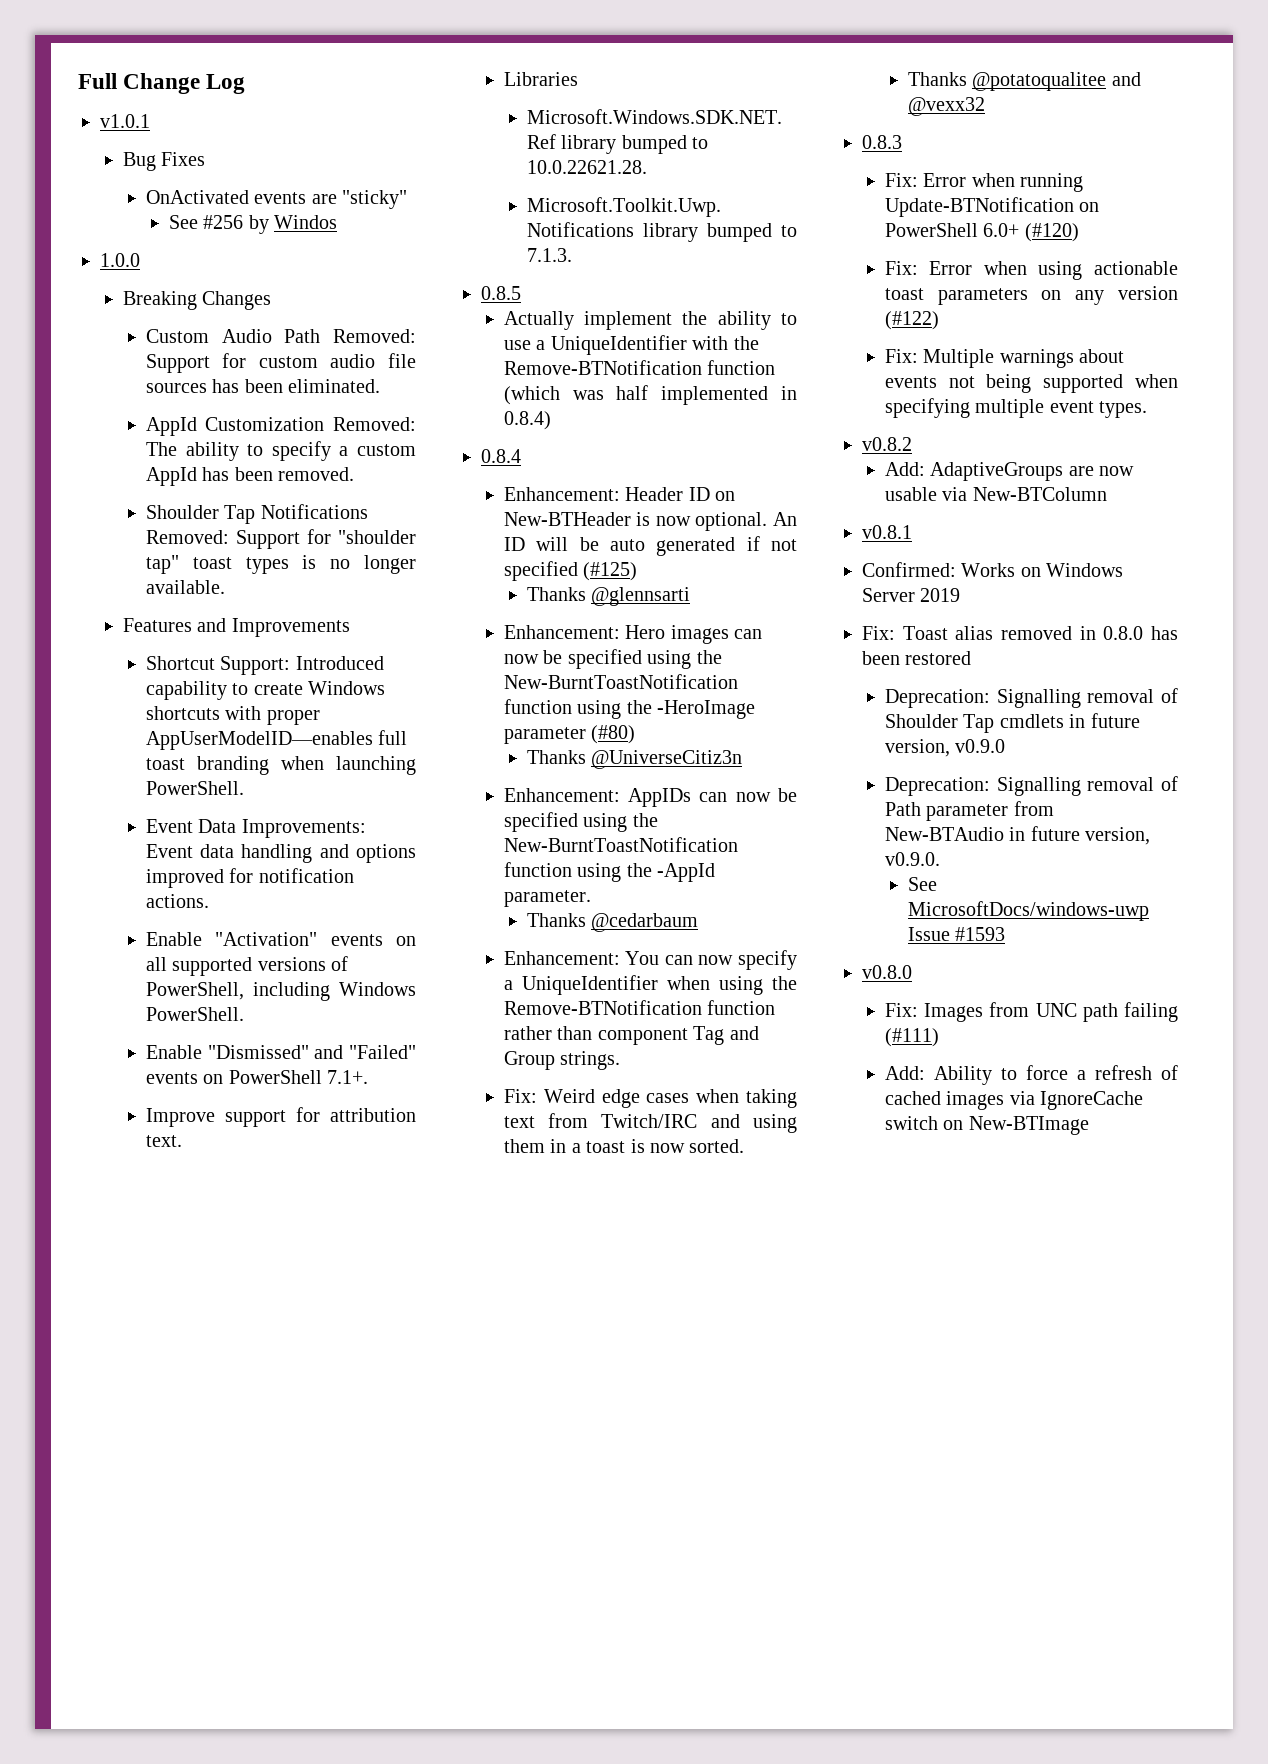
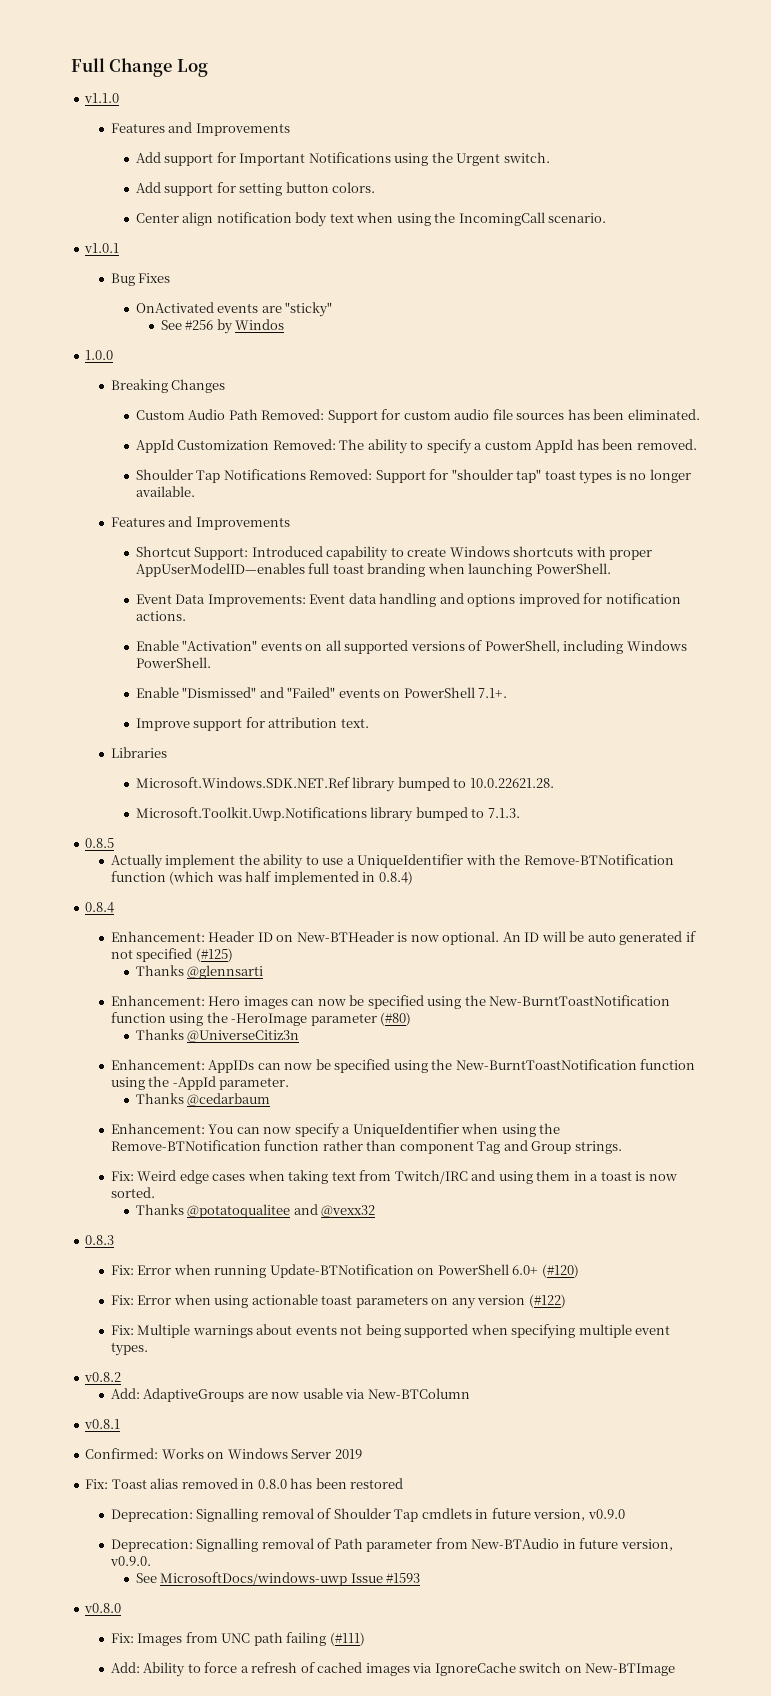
(246, 84) none -> [84,93,120,103] [110,122,290,136] [135,152,550,166] [135,182,376,196] [135,212,607,227] // v1.1.0 // Features and Improvements // Add support for Important Notifications using the Urgent switch. // Add support for setting button colors. // Center align notification body text when using the IncomingCall scenario.

